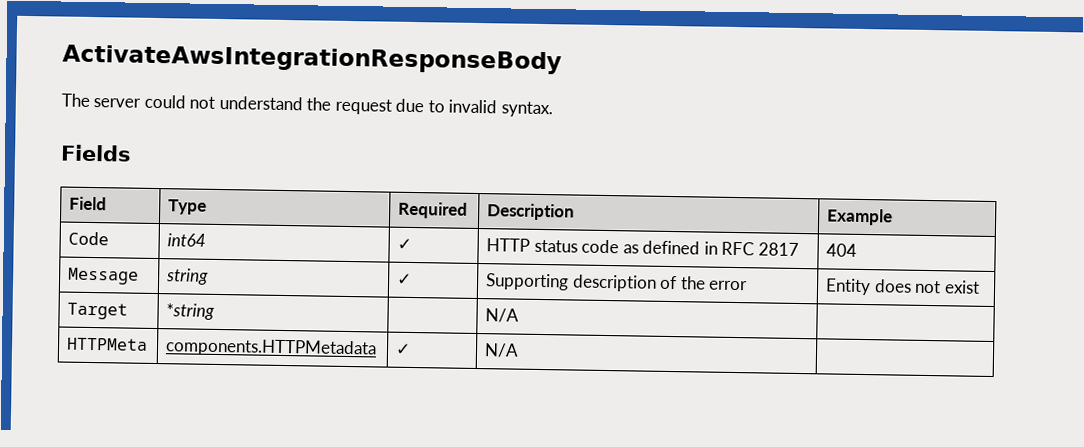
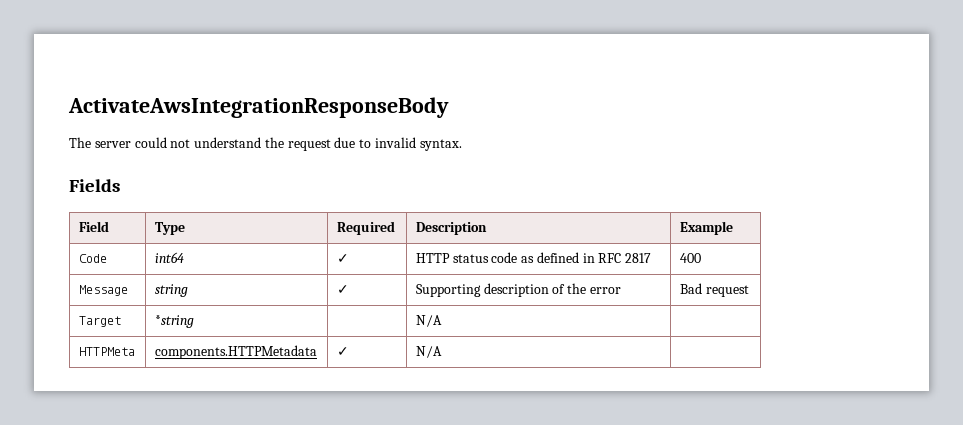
[826,243,858,257] 404 -> [679,253,701,263] 400
[825,278,980,296] Entity does not exist -> [679,283,749,297] Bad request

